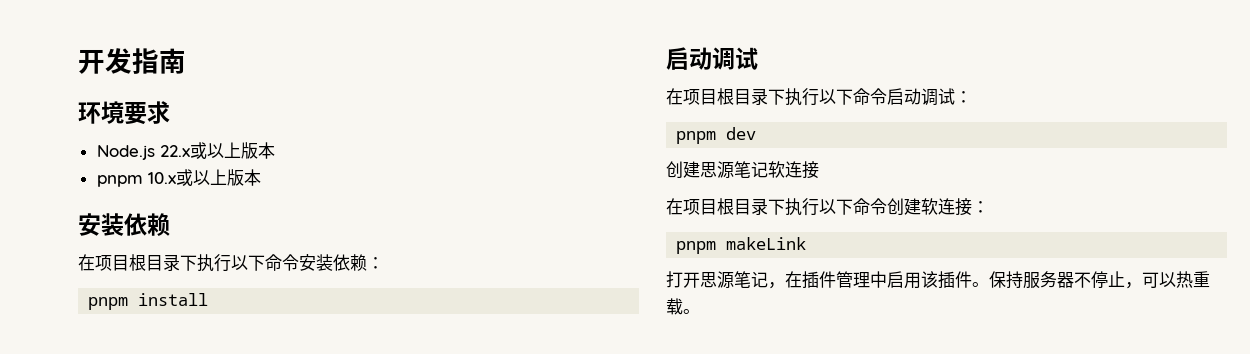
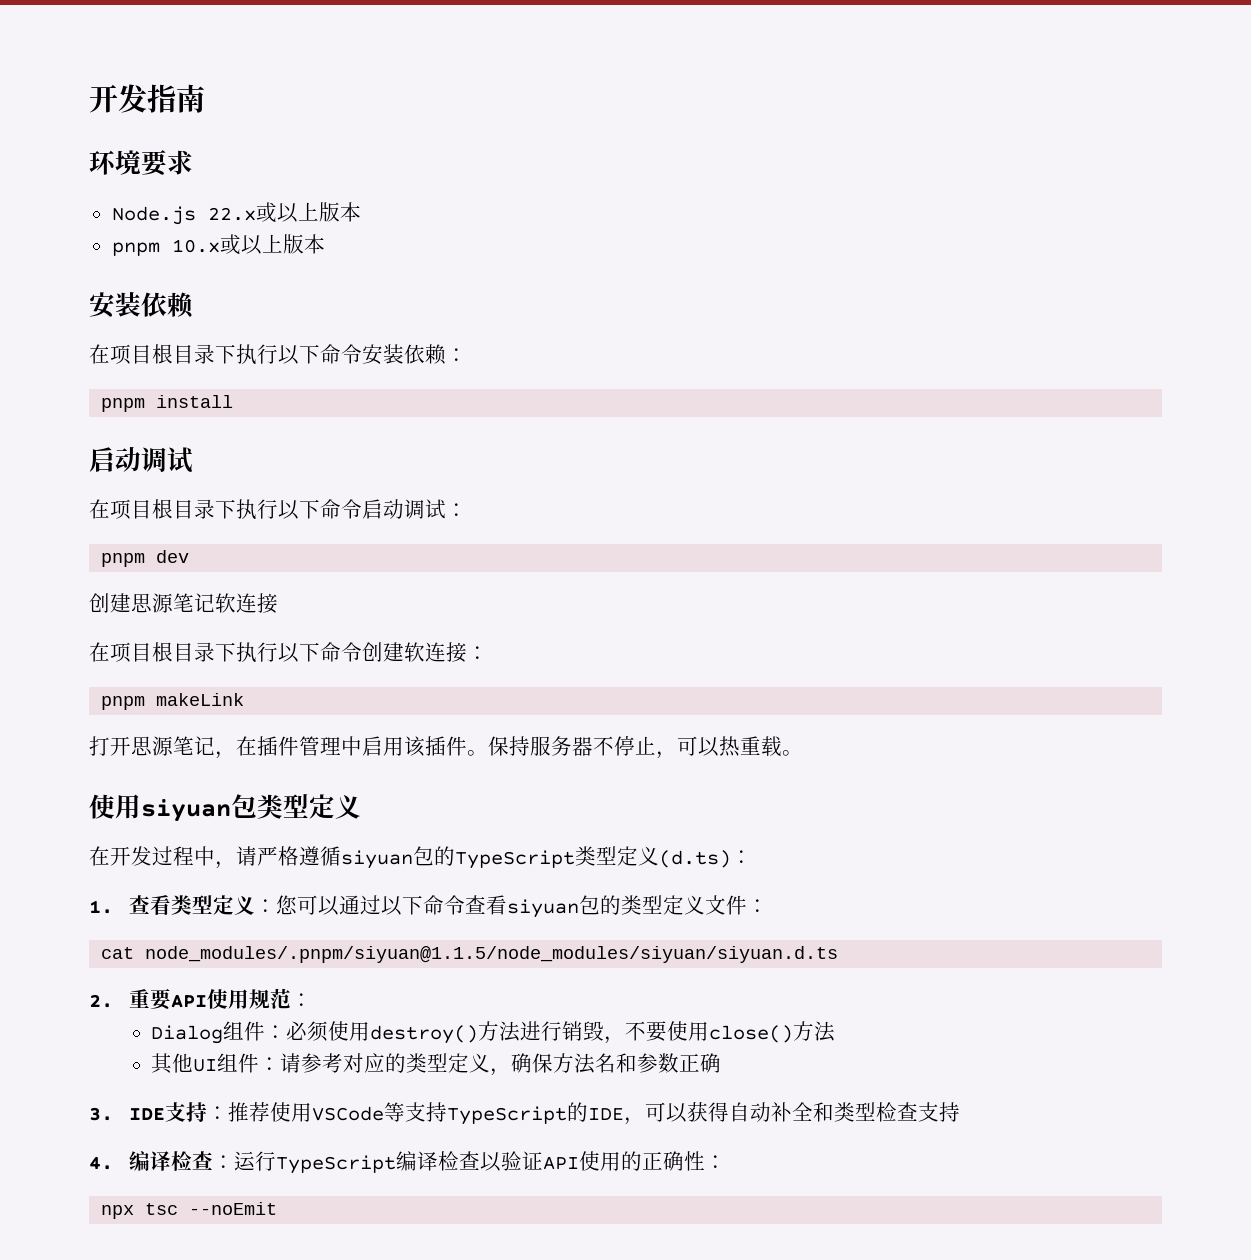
(700, 311) none -> [89,794,361,822] [89,846,752,869] [89,895,768,918] [101,946,839,963] [89,988,312,1010] [151,1021,836,1044] [151,1053,722,1076] [89,1102,960,1125] [89,1151,726,1174] [101,1202,278,1219] // 使用siyuan包类型定义 // 在开发过程中，请严格遵循siyuan包的TypeScript类型定义(d.ts)： // 1.查看类型定义：您可以通过以下命令查看siyuan包的类型定义文件： // cat node_modules/.pnpm/siyuan@1.1.5/node_modules/siyuan/siyuan.d.ts // 2.重要API使用规范： // Dialog组件：必须使用destroy()方法进行销毁，不要使用close()方法 // 其他UI组件：请参考对应的类型定义，确保方法名和参数正确 // 3. IDE支持：推荐使用VSCode等支持TypeScript的IDE，可以获得自动补全和类型检查支持 // 4.编译检查：运行TypeScript编译检查以验证API使用的正确性： // npx tsc --noEmit

